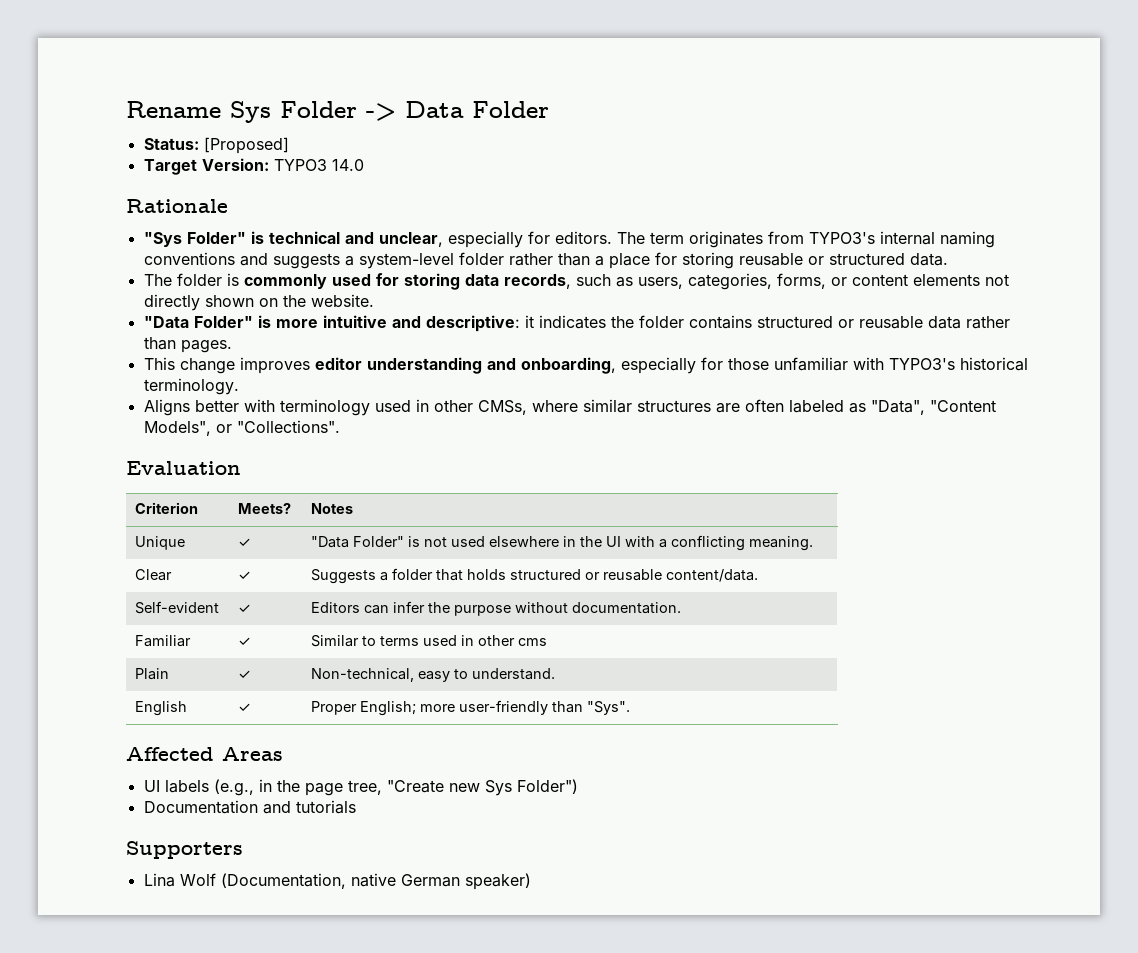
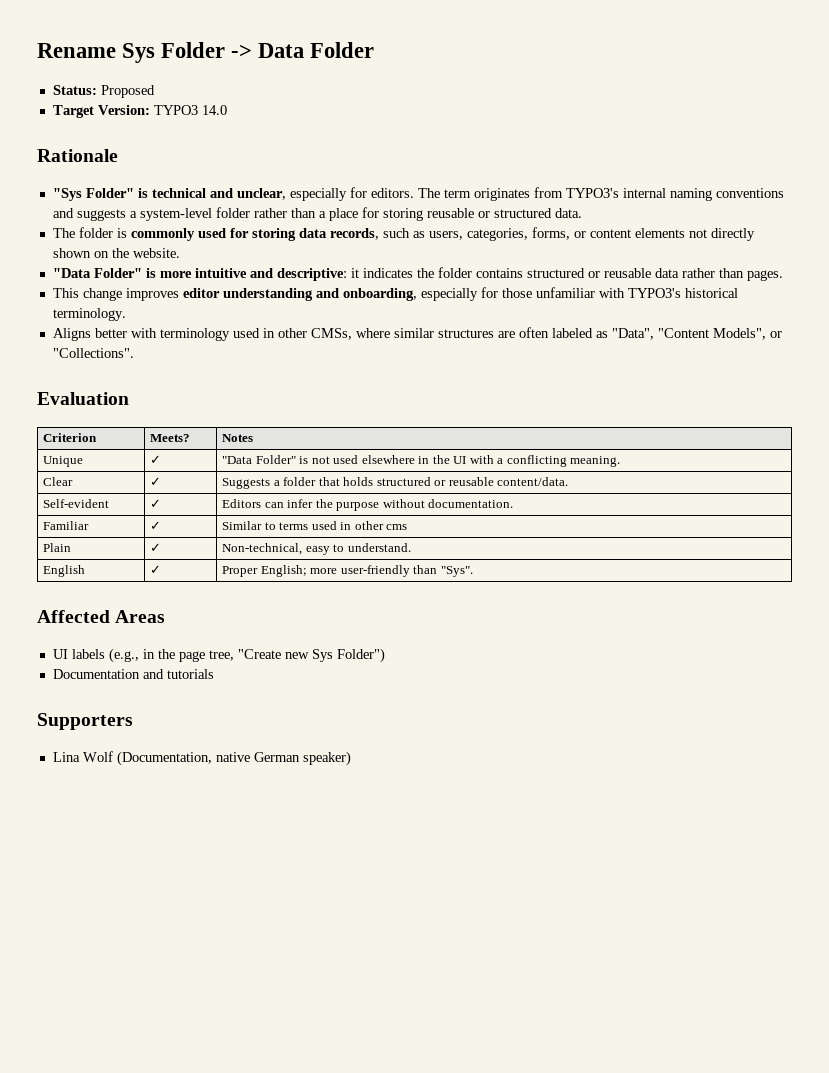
[203,137,289,154] [Proposed] -> [100,85,155,98] Proposed

